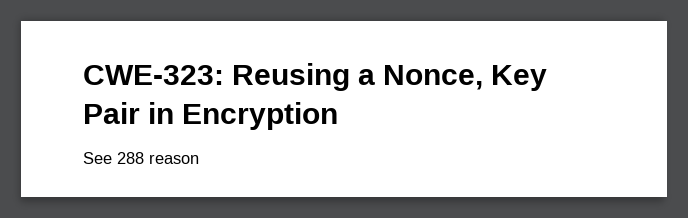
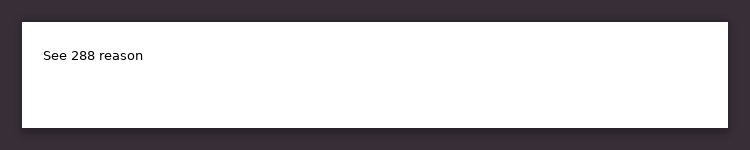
[83,63,548,91] [83,102,339,130] CWE-323: Reusing a Nonce, Key Pair in Encryption // -> (43, 55) none

